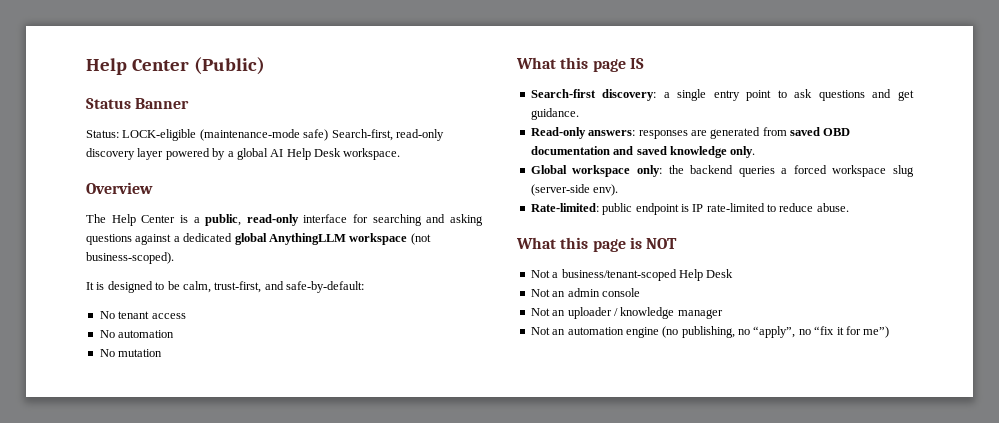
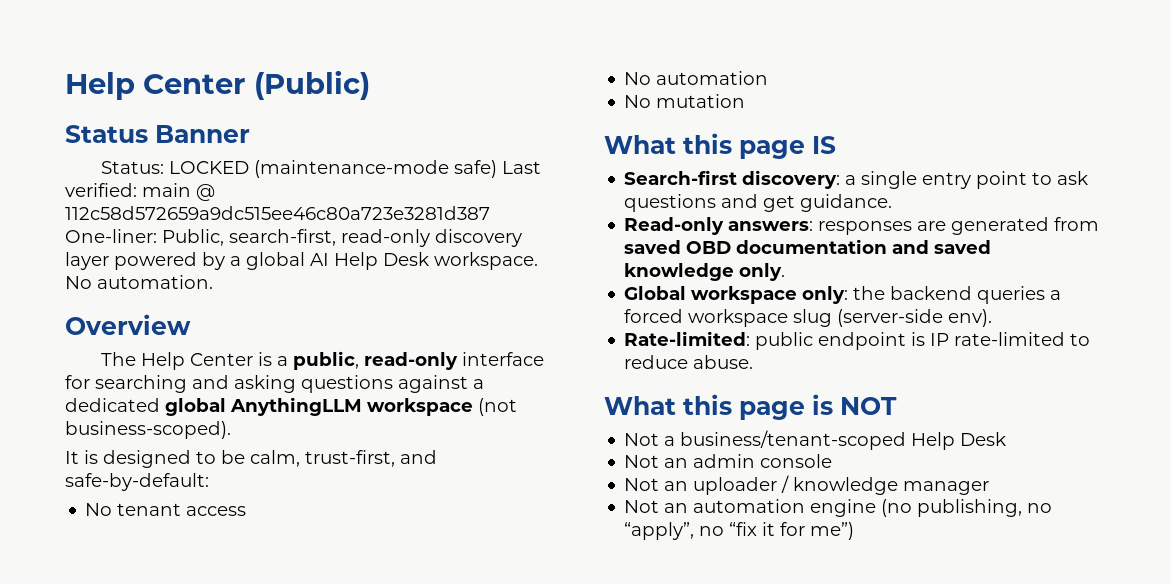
[122,129,197,141] LOCK-eligible -> [169,161,250,174] LOCKED
[331,129,393,141] Search-first, -> [502,161,542,174] [65,183,215,201] [65,206,490,220] [65,229,336,246] Last verified: main @ 112c58d572659a9dc515ee46c80a723e3281d387 One-liner: Public, search-first,
(401, 154) none -> [65,275,213,289] No automation.

